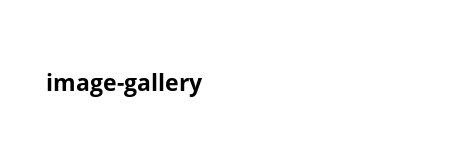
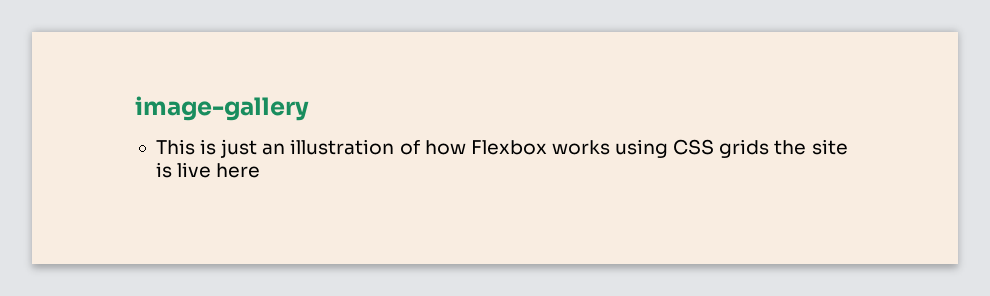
(203, 85) none -> [155,139,848,158] [155,162,261,178] // This is just an illustration of how Flexbox works using CSS grids the site is live here

